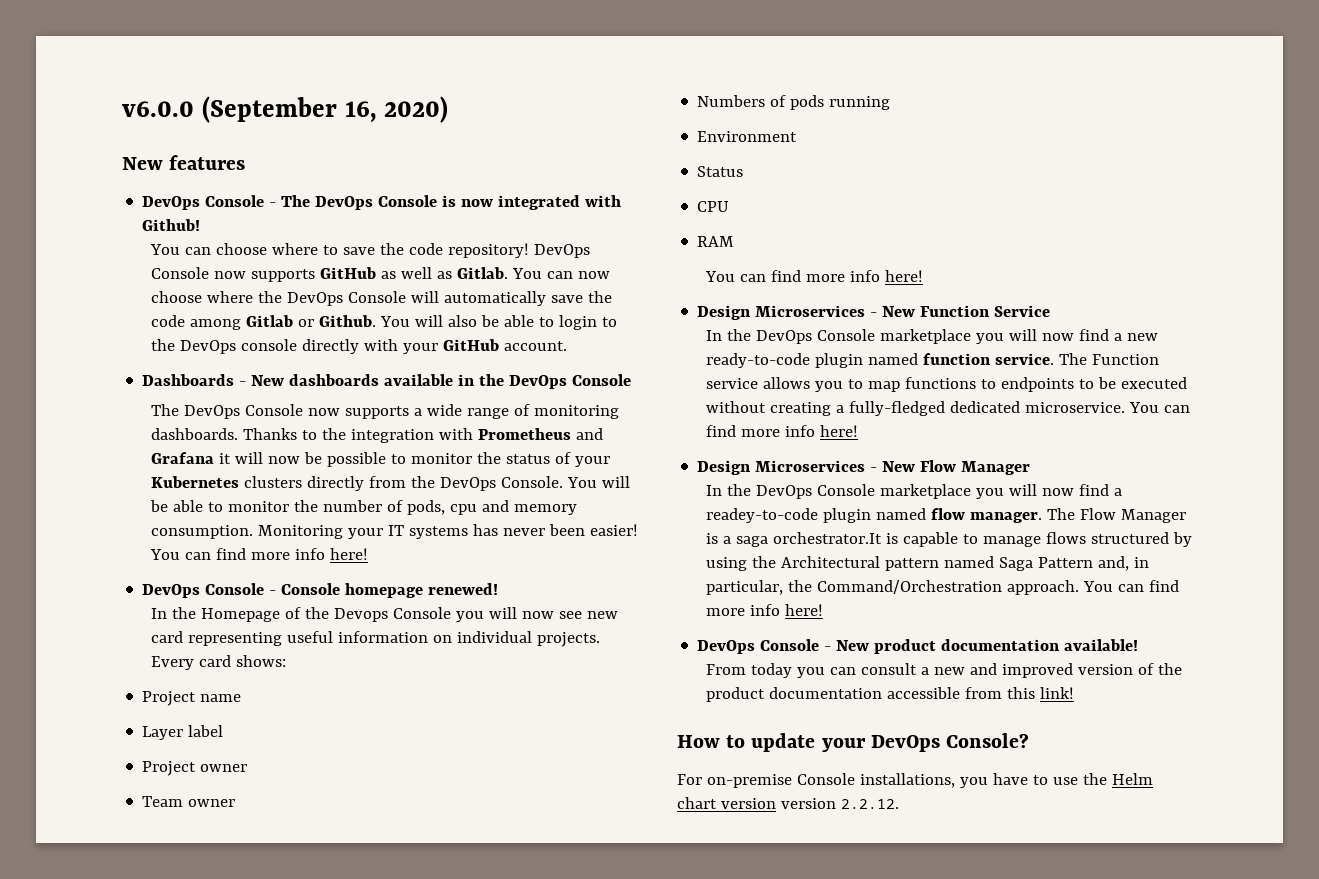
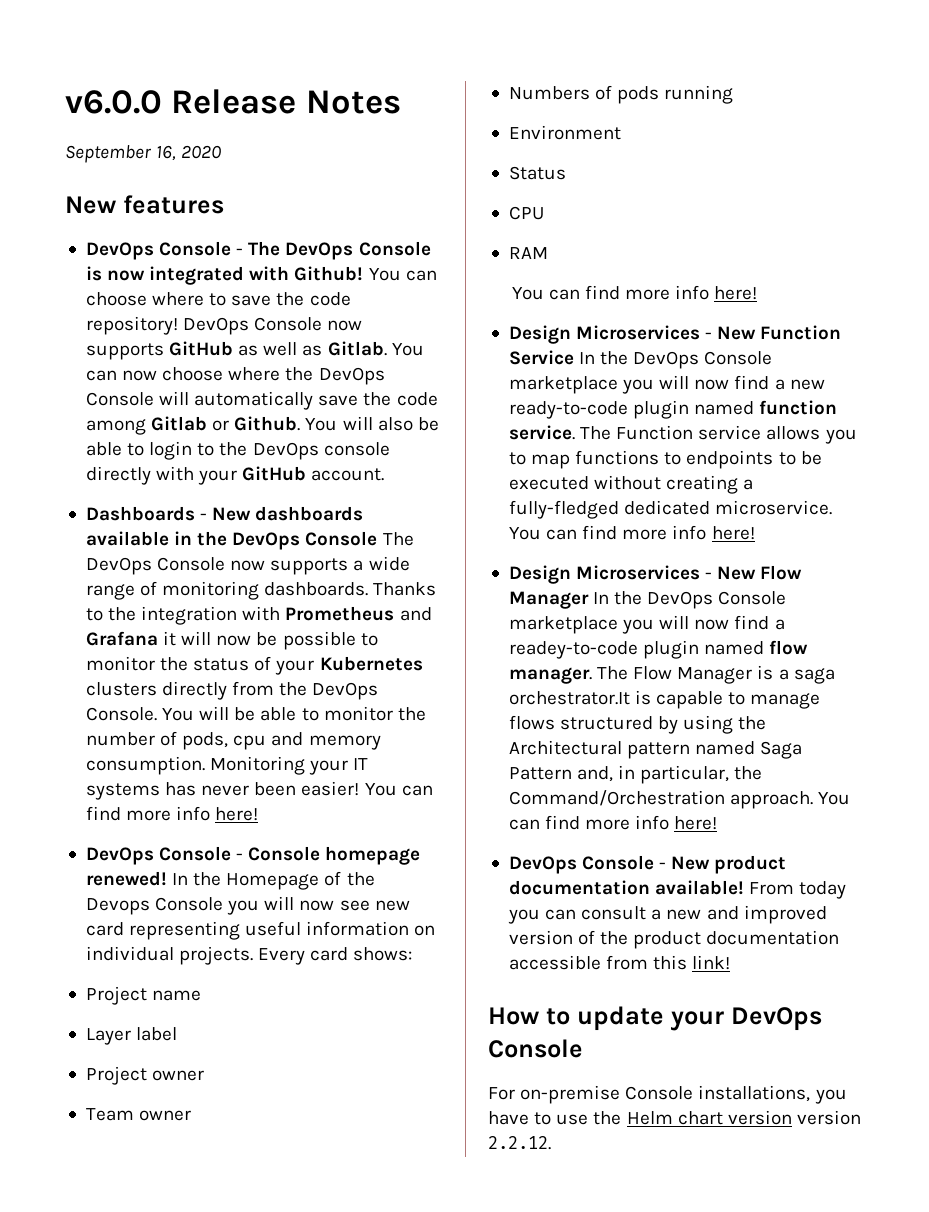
[201,96,449,123] (September 16, 2020) -> [171,89,401,114] [65,145,223,163] Release Notes // September 16, 2020
(201, 225) // -> (364, 273) none
(632, 380) // -> (378, 538) none
(499, 589) // -> (167, 878) none
(1051, 311) // -> (574, 357) none
(1031, 468) // -> (589, 600) none
(1139, 645) // -> (745, 887) none
[946,733,1030,748] Console? -> [488,1039,583,1058] Console

